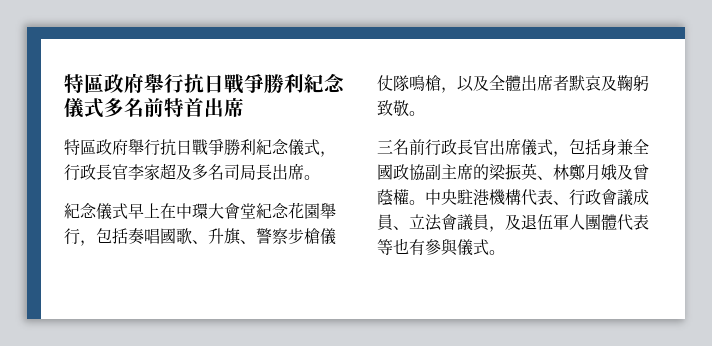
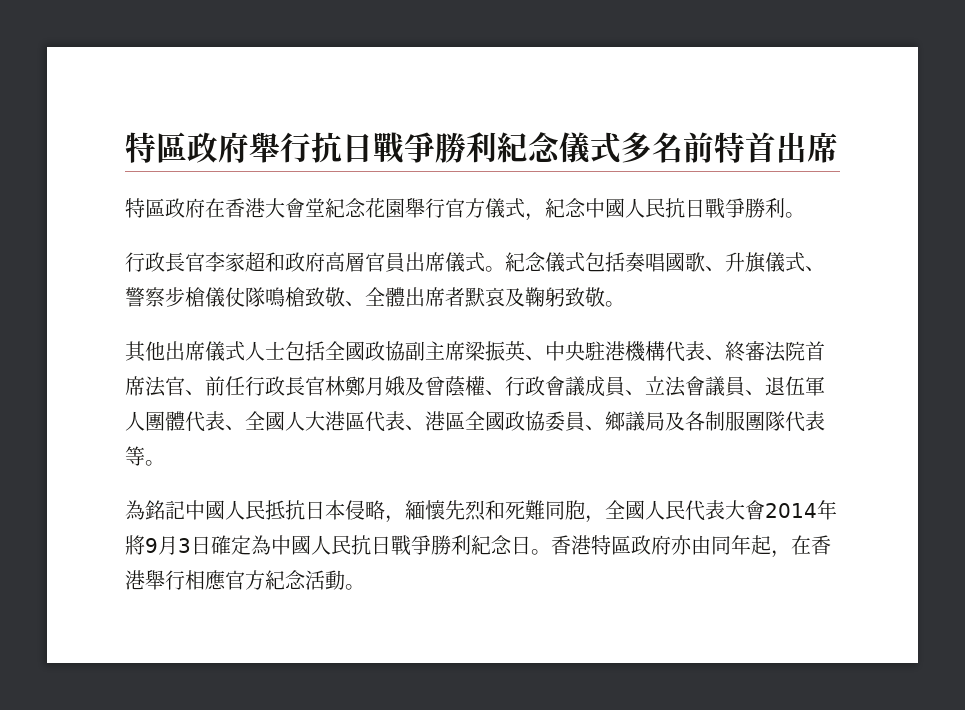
[128,138,336,157] [64,163,320,181] [64,203,208,220] 舉行抗日戰爭勝利紀念儀式，行政長官李家超及多名司局長出席。 // 紀念儀式早上在中環 -> [205,198,265,218] 在香港
[80,240,96,246] ， -> [445,198,805,221] [125,252,585,272] 官方儀式，紀念中國人民抗日戰爭勝利。 // 行政長官李家超和政府高層官員出席儀式。紀念儀式
(240, 236) none -> [765,252,805,272] 儀式
[441,75,489,93] ，以及 -> [305,287,365,307] 致敬、
[377,138,633,157] 三名前行政長官出席儀式，包括身兼 -> [125,341,325,362] 其他出席儀式人士包括
[473,164,489,180] 的 -> (465, 351) none
[553,164,649,180] [377,189,553,206] 林鄭月娥及曾蔭權。中央駐港機構代表 -> [545,341,825,362] [125,376,485,397] 中央駐港機構代表、終審法院首席法官、前任行政長官林鄭月娥及曾蔭權
[489,214,521,232] ，及 -> [745,390,765,395] 、
[377,238,489,256] 等也有參與儀式 -> [225,411,825,432] [125,446,165,466] [125,500,837,523] [125,535,831,558] [125,569,345,590] 、全國人大港區代表、港區全國政協委員、鄉議局及各制服團隊代表等。 // 為銘記中國人民抵抗日本侵略，緬懷先烈和死難同胞，全國人民代表大會2014年將9月3日確定為中國人民抗日戰爭勝利紀念日。香港特區政府亦由同年起，在香港舉行相應官方紀念活動

